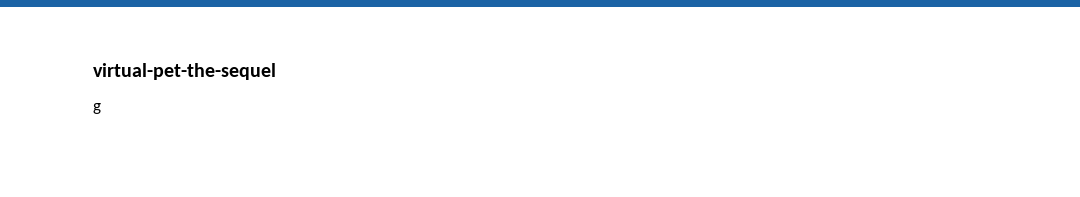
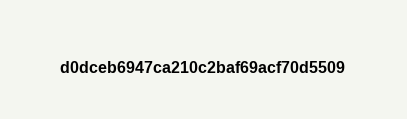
[93,63,276,80] [93,103,101,114] virtual-pet-the-sequel // g -> [60,61,345,73] d0dceb6947ca210c2baf69acf70d5509

